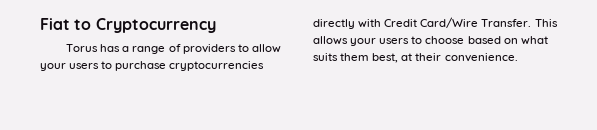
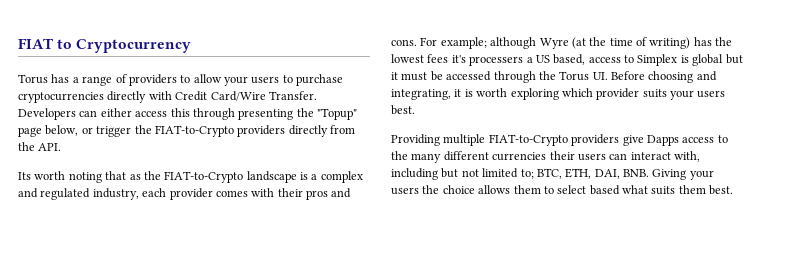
[40,18,70,30] Fiat -> [18,38,53,49] FIAT
[534,19,558,27] [313,36,548,46] [313,53,518,63] This allows your users to choose based on what suits them best, at their convenience. -> [18,108,357,120] [18,125,355,137] [18,142,62,151] [18,171,363,183] [18,188,352,200] [391,37,733,49] [391,54,743,66] [391,71,717,83] [391,88,726,100] [391,105,415,115] [391,134,728,146] [391,151,700,163] [391,168,714,180] [391,185,734,195] Developers can either access this through presenting the "Topup" page below, or trigger the FIAT-to-Crypto providers directly from the API. // Its worth noting that as the FIAT-to-Crypto landscape is a complex and regulated industry, each provider comes with their pros and cons. For example; although Wyre (at the time of writing) has the lowest fees it's processers a US based, access to Simplex is global but it must be accessed through the Torus UI. Before choosing and integrating, it is worth exploring which provider suits your users best. // Providing multiple FIAT-to-Crypto providers give Dapps access to the many different currencies their users can interact with, including but not limited to; BTC, ETH, DAI, BNB. Giving your users the choice allows them to select based what suits them best.

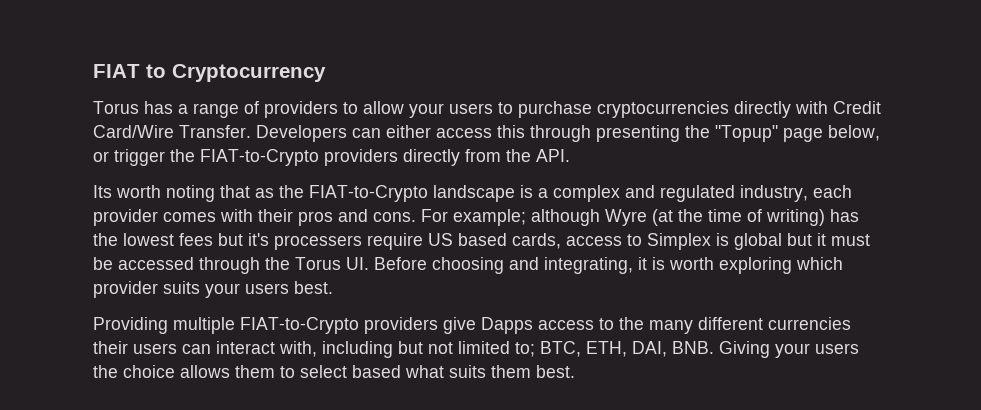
(449, 58) none -> [218,233,243,246] but
[526,54,586,65] a US based, -> [367,233,561,250] require US based cards,

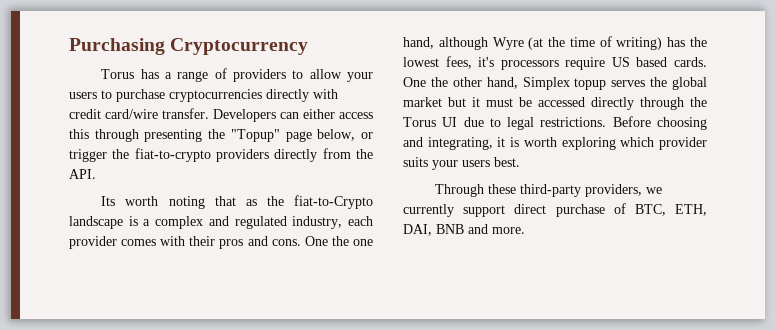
[93,64,166,78] FIAT to -> [69,38,165,55] Purchasing
[833,101,881,114] [93,125,251,138] Credit Card/Wire Transfer. -> [69,108,209,119] credit card/wire transfer.
[200,149,319,166] FIAT-to-Crypto -> [134,148,211,162] fiat-to-crypto
[309,185,428,202] FIAT-to-Crypto -> [294,195,373,209] fiat-to-Crypto
[421,209,526,226] For example; -> [304,236,373,246] [403,37,434,49] One the one hand,
[179,233,782,250] fees but it's processers require US based cards, access to Simplex is global -> [445,56,707,70] [403,77,707,90] [403,97,442,107] fees, it's processors require US based cards. One the other hand, Simplex topup serves the global market
(194, 263) none -> [591,97,634,110] directly
[346,257,369,270] UI. -> [442,117,607,130] UI due to legal restrictions.
[93,317,851,334] [93,341,859,358] [93,365,575,378] Providing multiple FIAT-to-Crypto providers give Dapps access to the many different currencies their users can interact with, including but not limited to; BTC, ETH, DAI, BNB. Giving your users the choice allows them to select based what suits them best. -> [435,184,663,197] [403,203,707,217] [403,224,525,236] Through these third-party providers, we currently support direct purchase of BTC, ETH, DAI, BNB and more.

